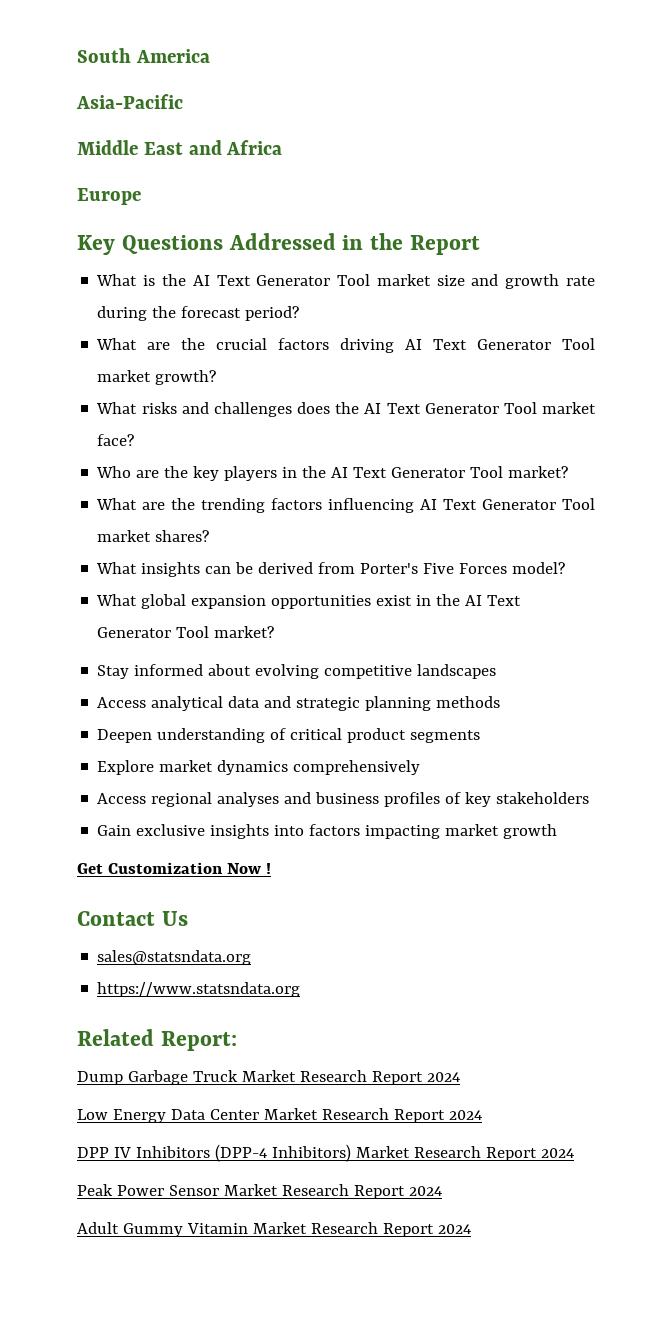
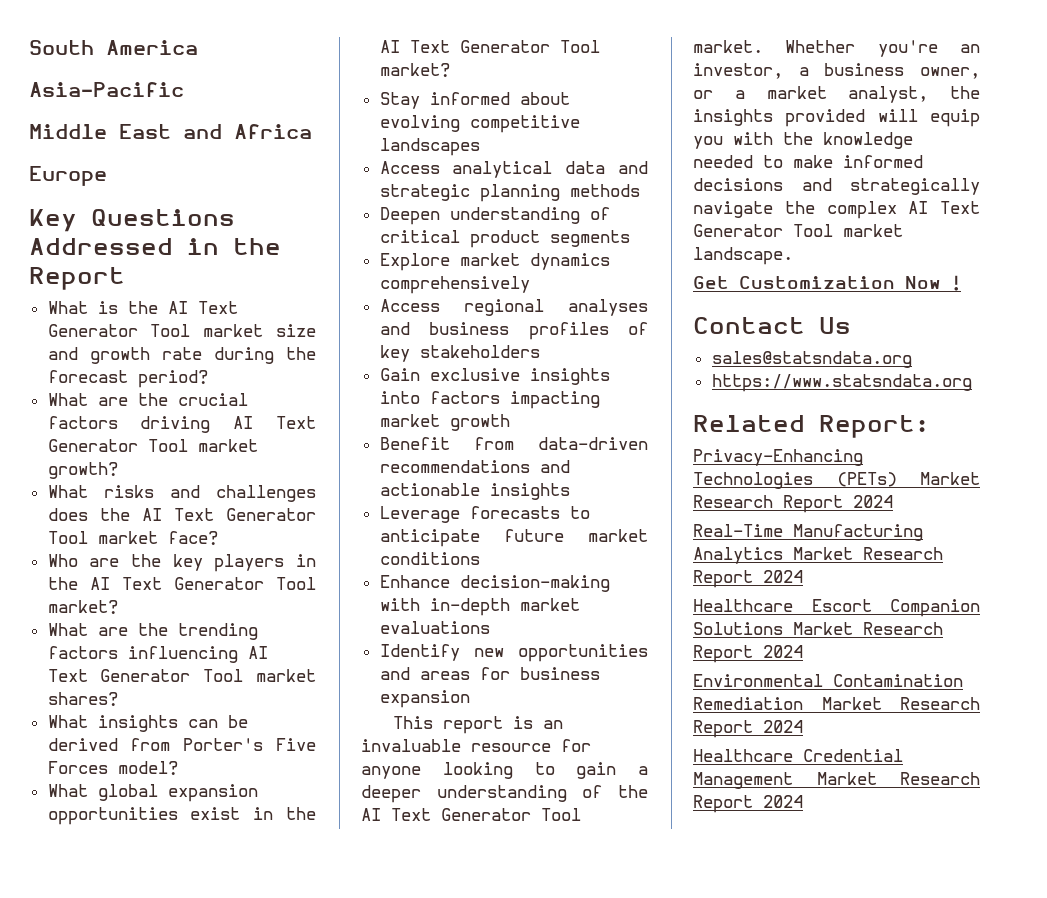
(558, 831) none -> [379,437,648,450] [379,460,570,473] [379,483,570,500] [379,506,590,523] [379,529,648,547] [379,552,480,565] [379,575,610,592] [379,598,580,616] [379,621,490,634] [379,644,648,662] [379,667,600,680] [379,690,470,708] [392,716,563,734] [361,739,591,752] [361,762,648,779] [361,785,648,803] [361,808,581,821] [693,40,980,57] [693,63,980,79] [693,86,980,103] [693,109,980,127] [693,132,913,149] [693,155,923,168] [693,178,980,195] [693,201,980,219] [693,224,903,237] [693,247,793,265] // Benefit from data-driven recommendations and actionable insights // Leverage forecasts to anticipate future market conditions // Enhance decision-making with in-depth market evaluations // Identify new opportunities and areas for business expansion // This report is an invaluable resource for anyone looking to gain a deeper understanding of the AI Text Generator Tool market. Whether you're an investor, a business owner, or a market analyst, the insights provided will equip you with the knowledge needed to make informed decisions and strategically navigate the complex AI Text Generator Tool market landscape.
[77,1070,460,1085] [77,1108,482,1123] [77,1144,574,1162] [77,1184,442,1199] [77,1222,248,1237] Dump Garbage Truck Market Research Report 2024 // Low Energy Data Center Market Research Report 2024 // DPP IV Inhibitors (DPP-4 Inhibitors) Market Research Report 2024 // Peak Power Sensor Market Research Report 2024 // Adult Gummy Vitamin -> [693,449,863,466] [693,472,980,489] [693,495,893,513] [693,524,923,541] [693,547,943,564] [693,570,803,588] [693,599,980,617] [693,622,943,635] [693,645,803,663] [693,674,963,687] [693,697,980,710] [693,720,803,738] [693,749,903,762] [693,772,793,789] Privacy-Enhancing Technologies (PETs) Market Research Report 2024 // Real-Time Manufacturing Analytics Market Research Report 2024 // Healthcare Escort Companion Solutions Market Research Report 2024 // Environmental Contamination Remediation Market Research Report 2024 // Healthcare Credential Management

